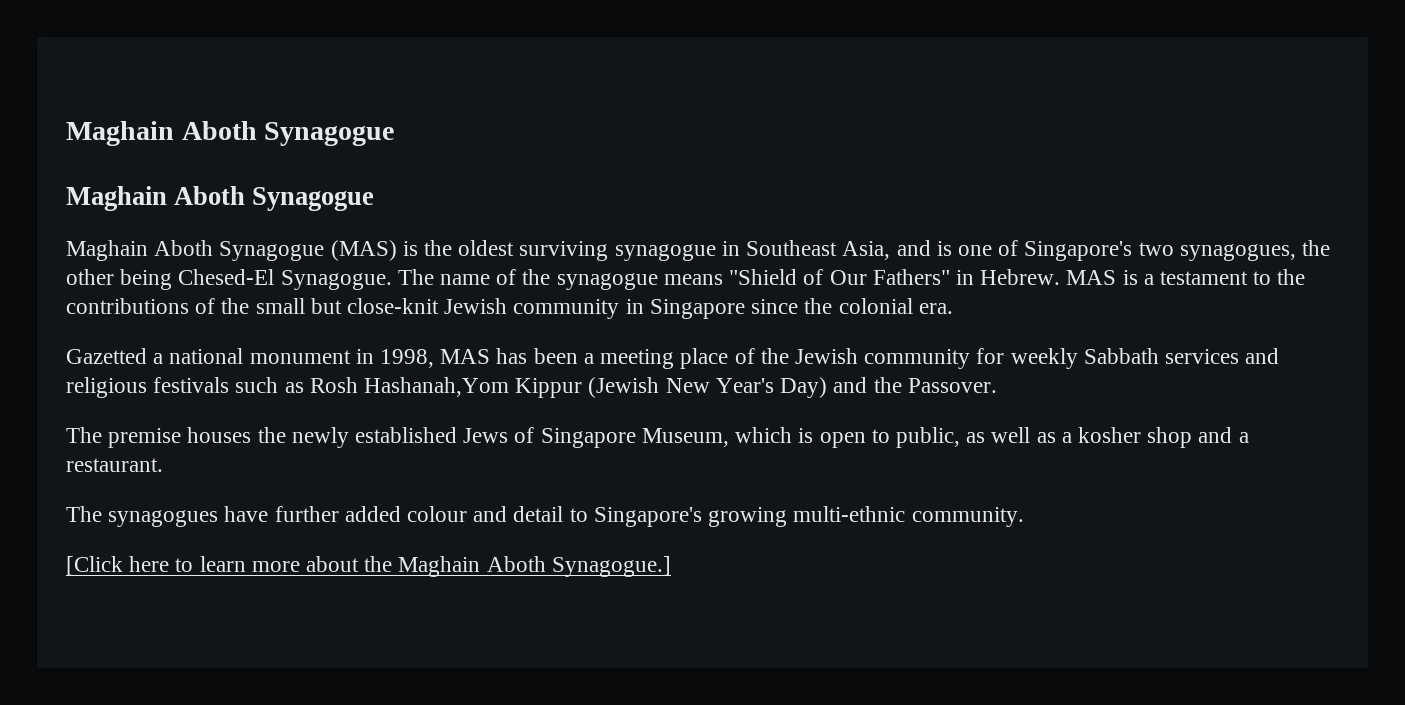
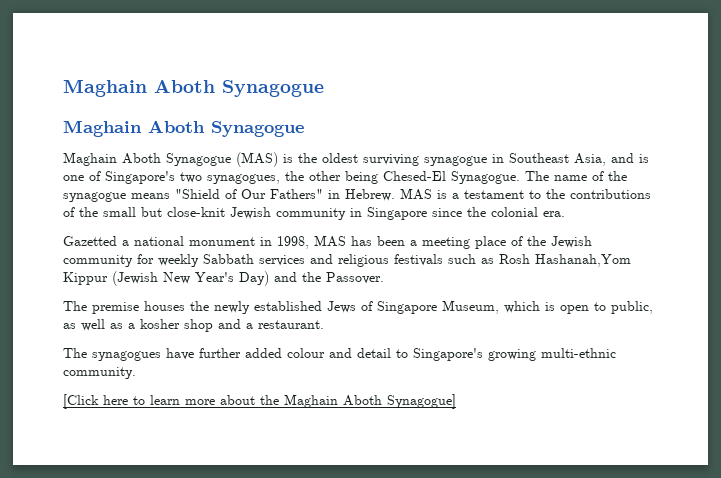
[551,556,671,577] Synagogue.] -> [387,394,456,409] Synagogue]

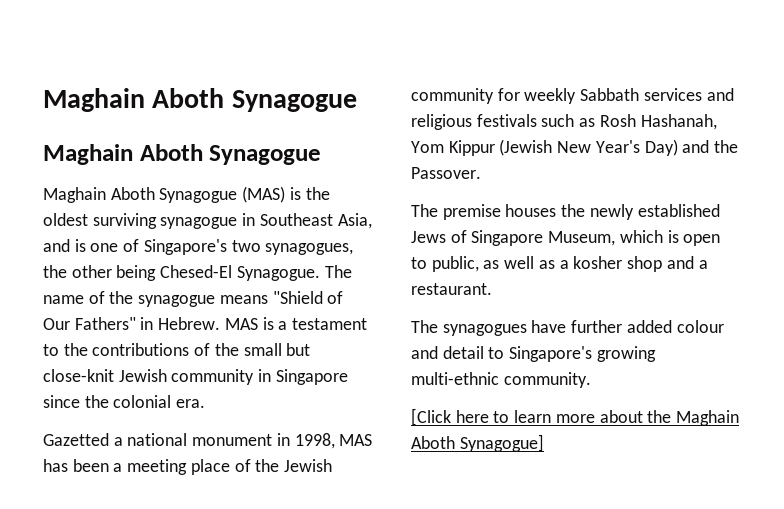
[535,254,631,267] Hashanah,Yom -> [640,114,717,130] [411,141,444,153] Hashanah, Yom

